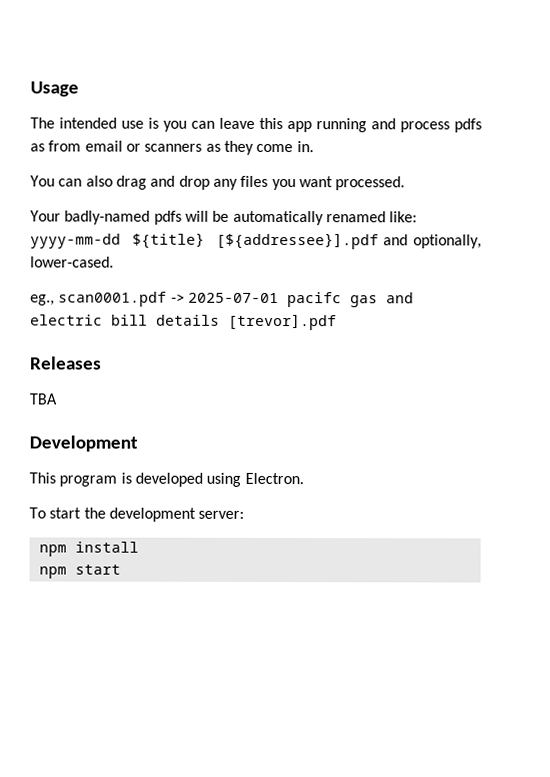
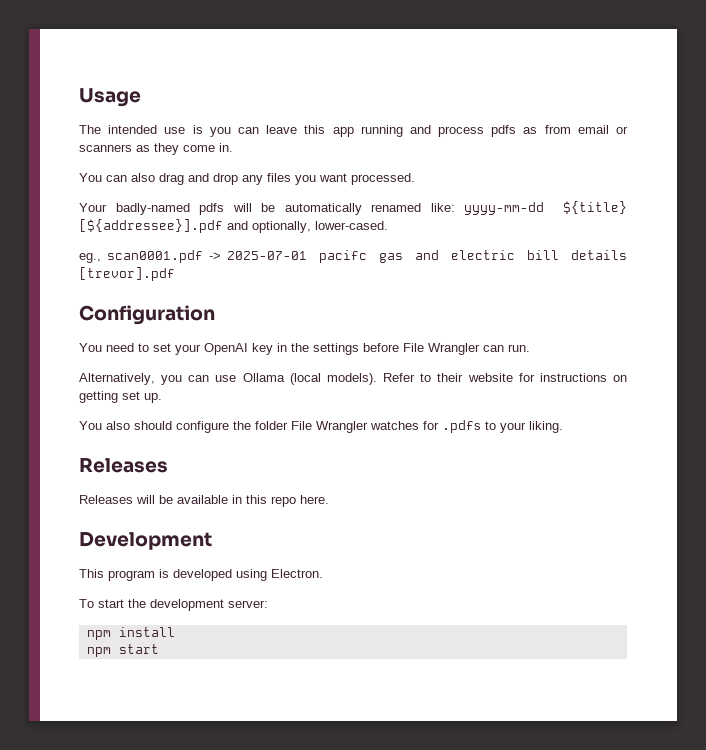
[30,356,102,370] [29,393,57,405] Releases // TBA -> [79,305,215,325] [79,343,530,355] [79,373,627,385] [79,391,162,403] [79,420,563,433] [79,458,168,473] [79,495,329,507] Configuration // You need to set your OpenAI key in the settings before File Wrangler can run. // Alternatively, you can use Ollama (local models). Refer to their website for instructions on getting set up. // You also should configure the folder File Wrangler watches for .pdfs to your liking. // Releases // Releases will be available in this repo here.

